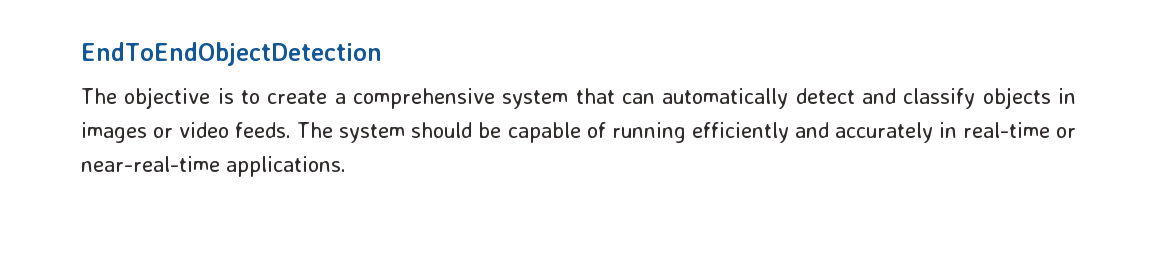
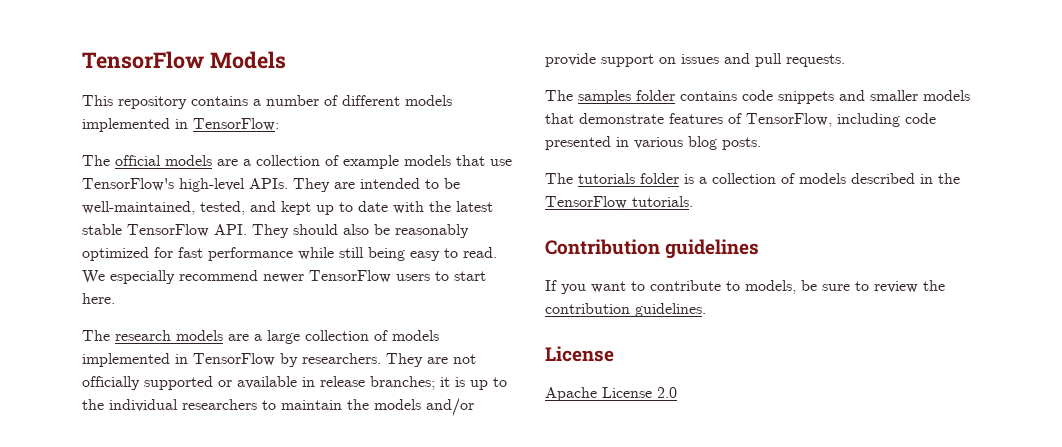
[81,42,382,66] [81,87,1077,109] [81,122,1076,143] [81,156,346,177] EndToEndObjectDetection // The objective is to create a comprehensive system that can automatically detect and classify objects in images or video feeds. The system should be capable of running efficiently and accurately in real-time or near-real-time applications. -> [82,51,286,69] [82,95,452,109] [82,118,279,132] [82,155,512,169] [82,178,460,192] [82,201,493,215] [82,224,469,238] [82,247,497,261] [82,270,486,284] [82,293,115,304] [82,330,439,344] [82,353,476,367] [82,376,507,390] [82,398,474,416] [545,53,845,67] [545,90,970,104] [545,113,936,127] [545,136,761,150] [545,173,960,184] [545,196,693,209] [545,239,760,259] [545,280,945,294] [545,303,706,317] [545,346,614,362] [545,387,677,401] TensorFlow Models // This repository contains a number of different models implemented in TensorFlow: // The official models are a collection of example models that use TensorFlow's high-level APIs. They are intended to be well-maintained, tested, and kept up to date with the latest stable TensorFlow API. They should also be reasonably optimized for fast performance while still being easy to read. We especially recommend newer TensorFlow users to start here. // The research models are a large collection of models implemented in TensorFlow by researchers. They are not officially supported or available in release branches; it is up to the individual researchers to maintain the models and/or provide support on issues and pull requests. // The samples folder contains code snippets and smaller models that demonstrate features of TensorFlow, including code presented in various blog posts. // The tutorials folder is a collection of models described in the TensorFlow tutorials. // Contribution guidelines // If you want to contribute to models, be sure to review the contribution guidelines. // License // Apache License 2.0

